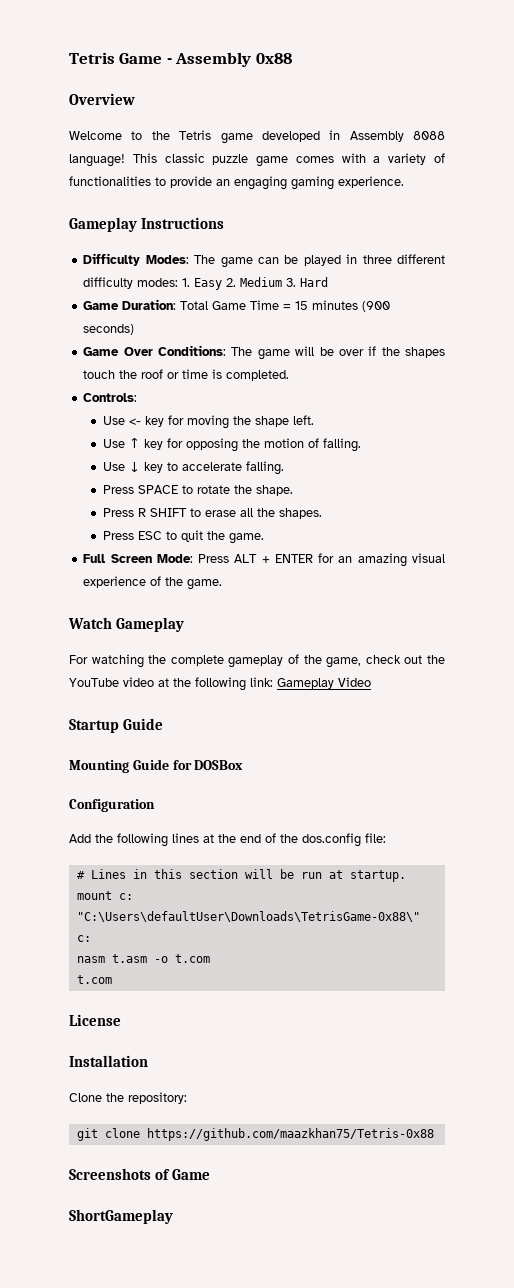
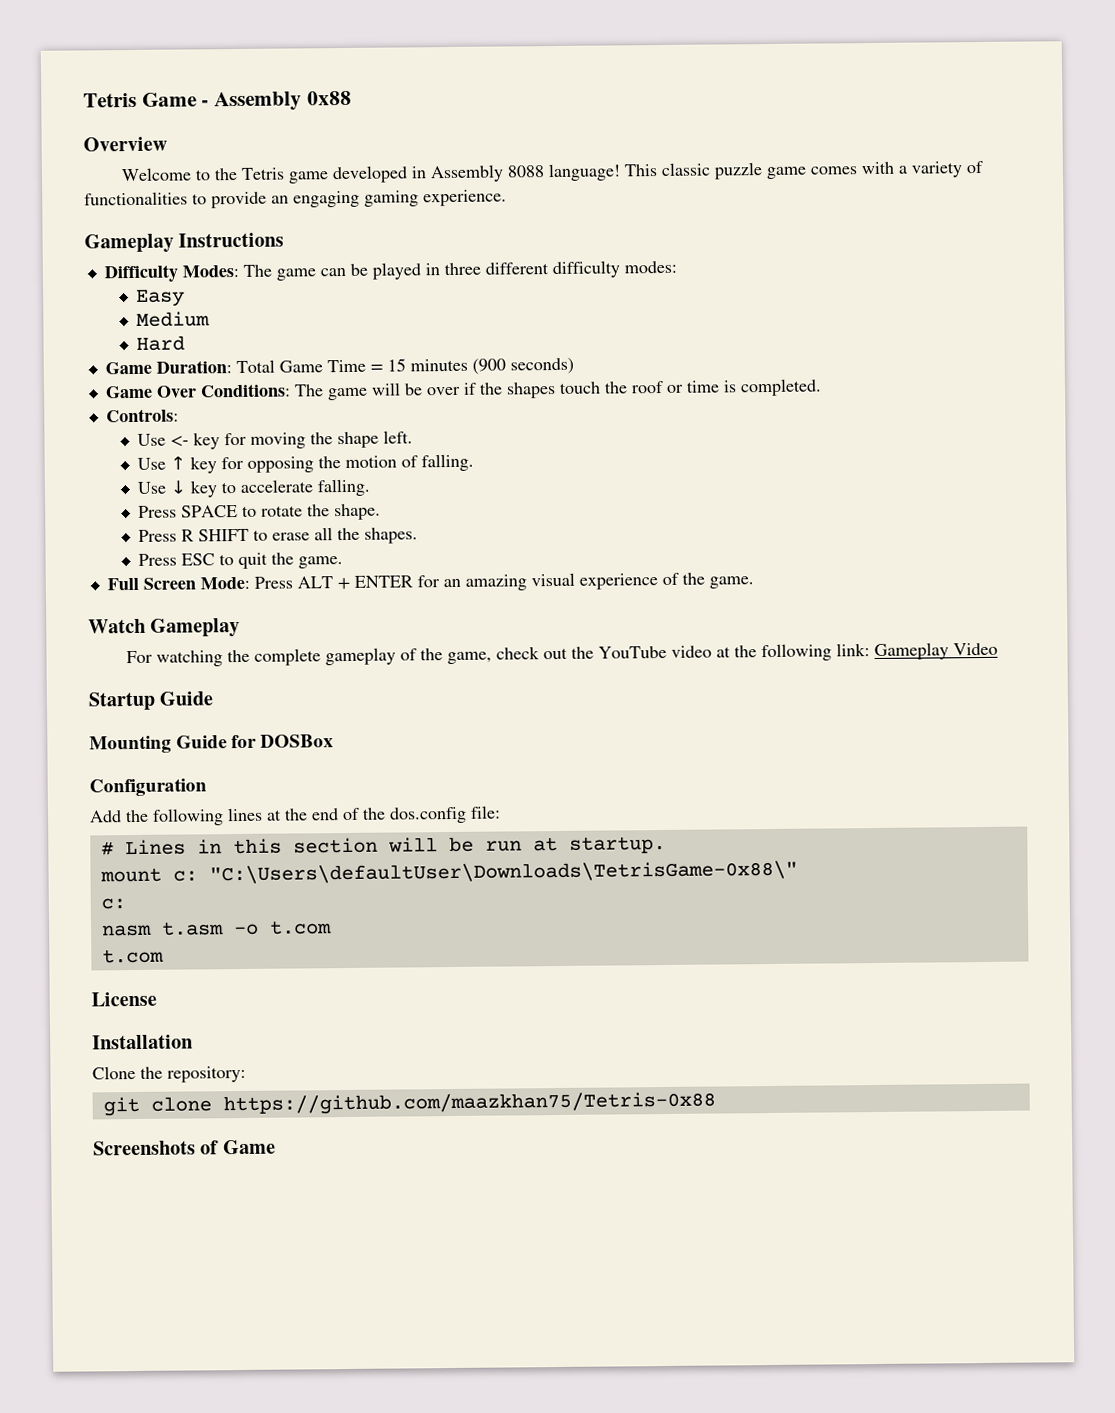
[182,278,191,287] 1. -> (677, 267) //
[226,278,237,287] 2. -> (185, 298) //
[286,278,297,287] 3. -> (210, 319) //
[69,1209,173,1224] // ShortGameplay -> (276, 1147) none

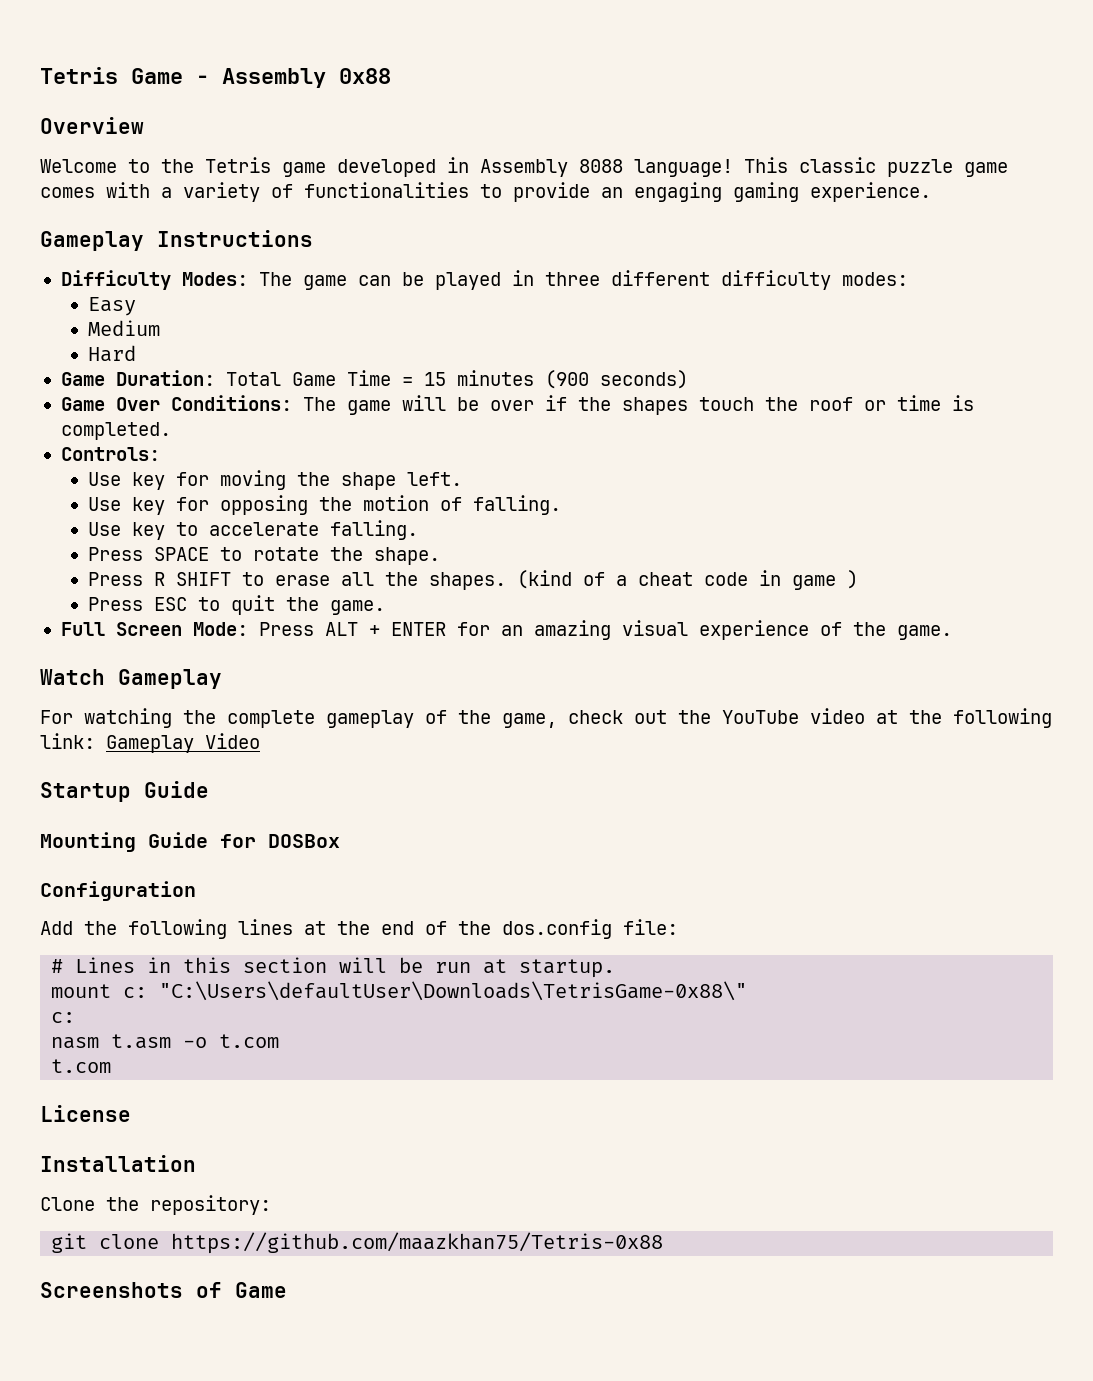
[169,435,189,447] <- -> (122, 479) none
[169,456,186,470] ↑ -> (122, 504) none
[169,480,186,494] ↓ -> (122, 529) none
(418, 535) none -> [517,570,859,590] (kind of a cheat code in game )

